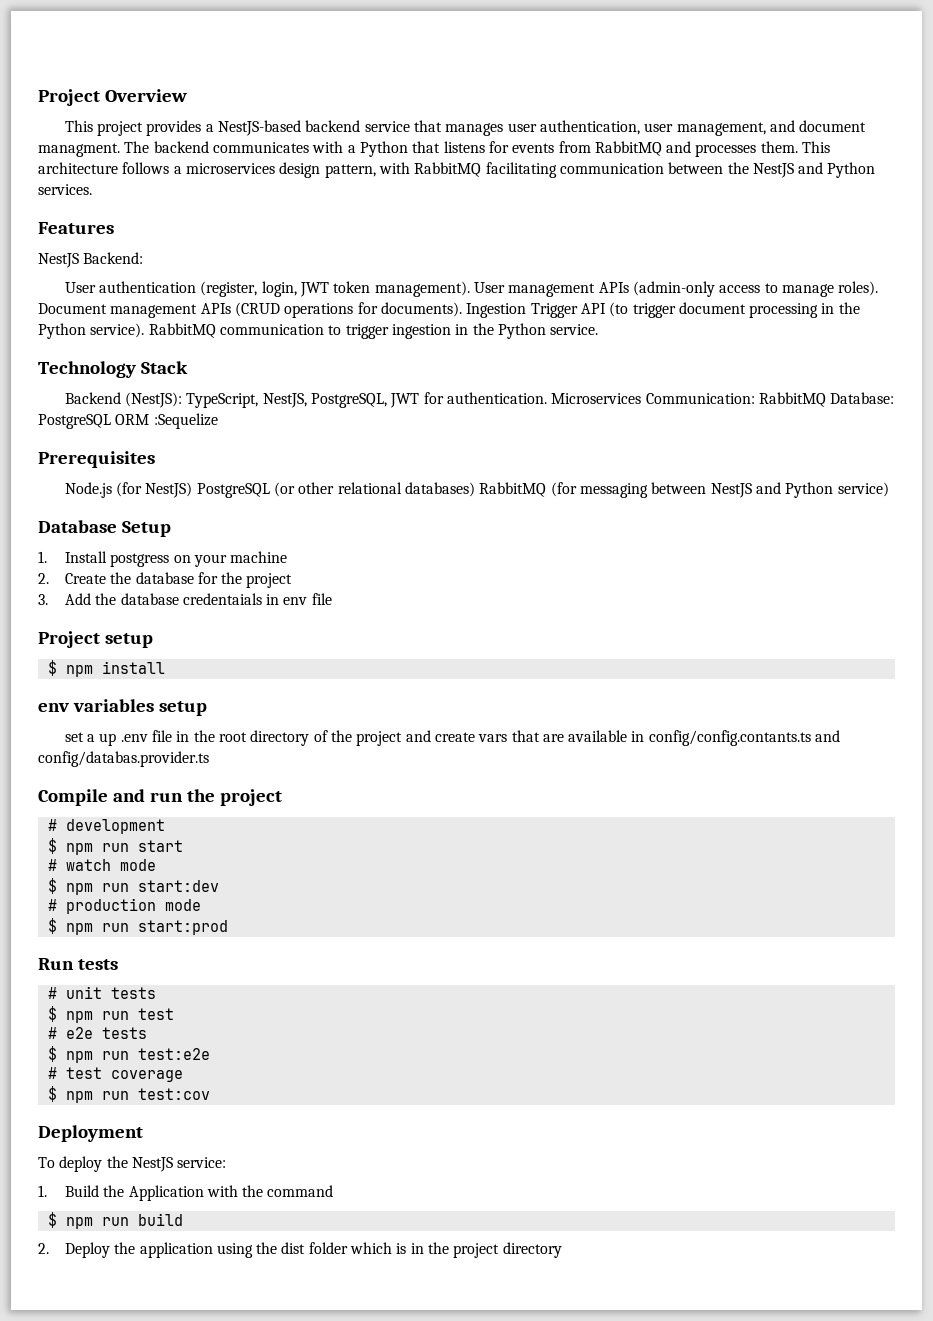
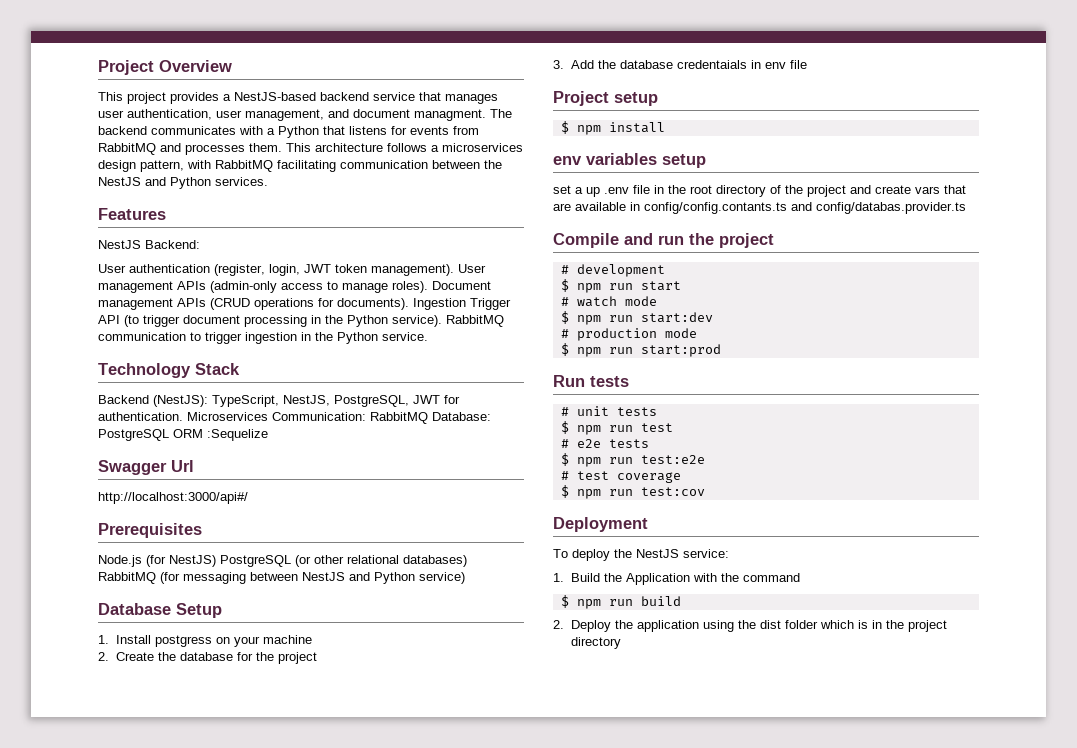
(218, 421) none -> [98,460,194,475] [98,492,248,504] // Swagger Url // http://localhost:3000/api#/

